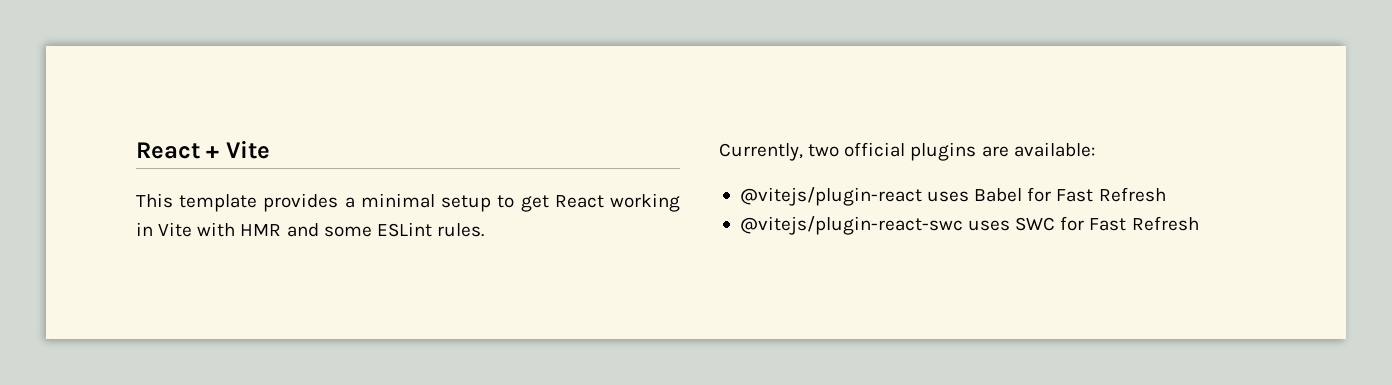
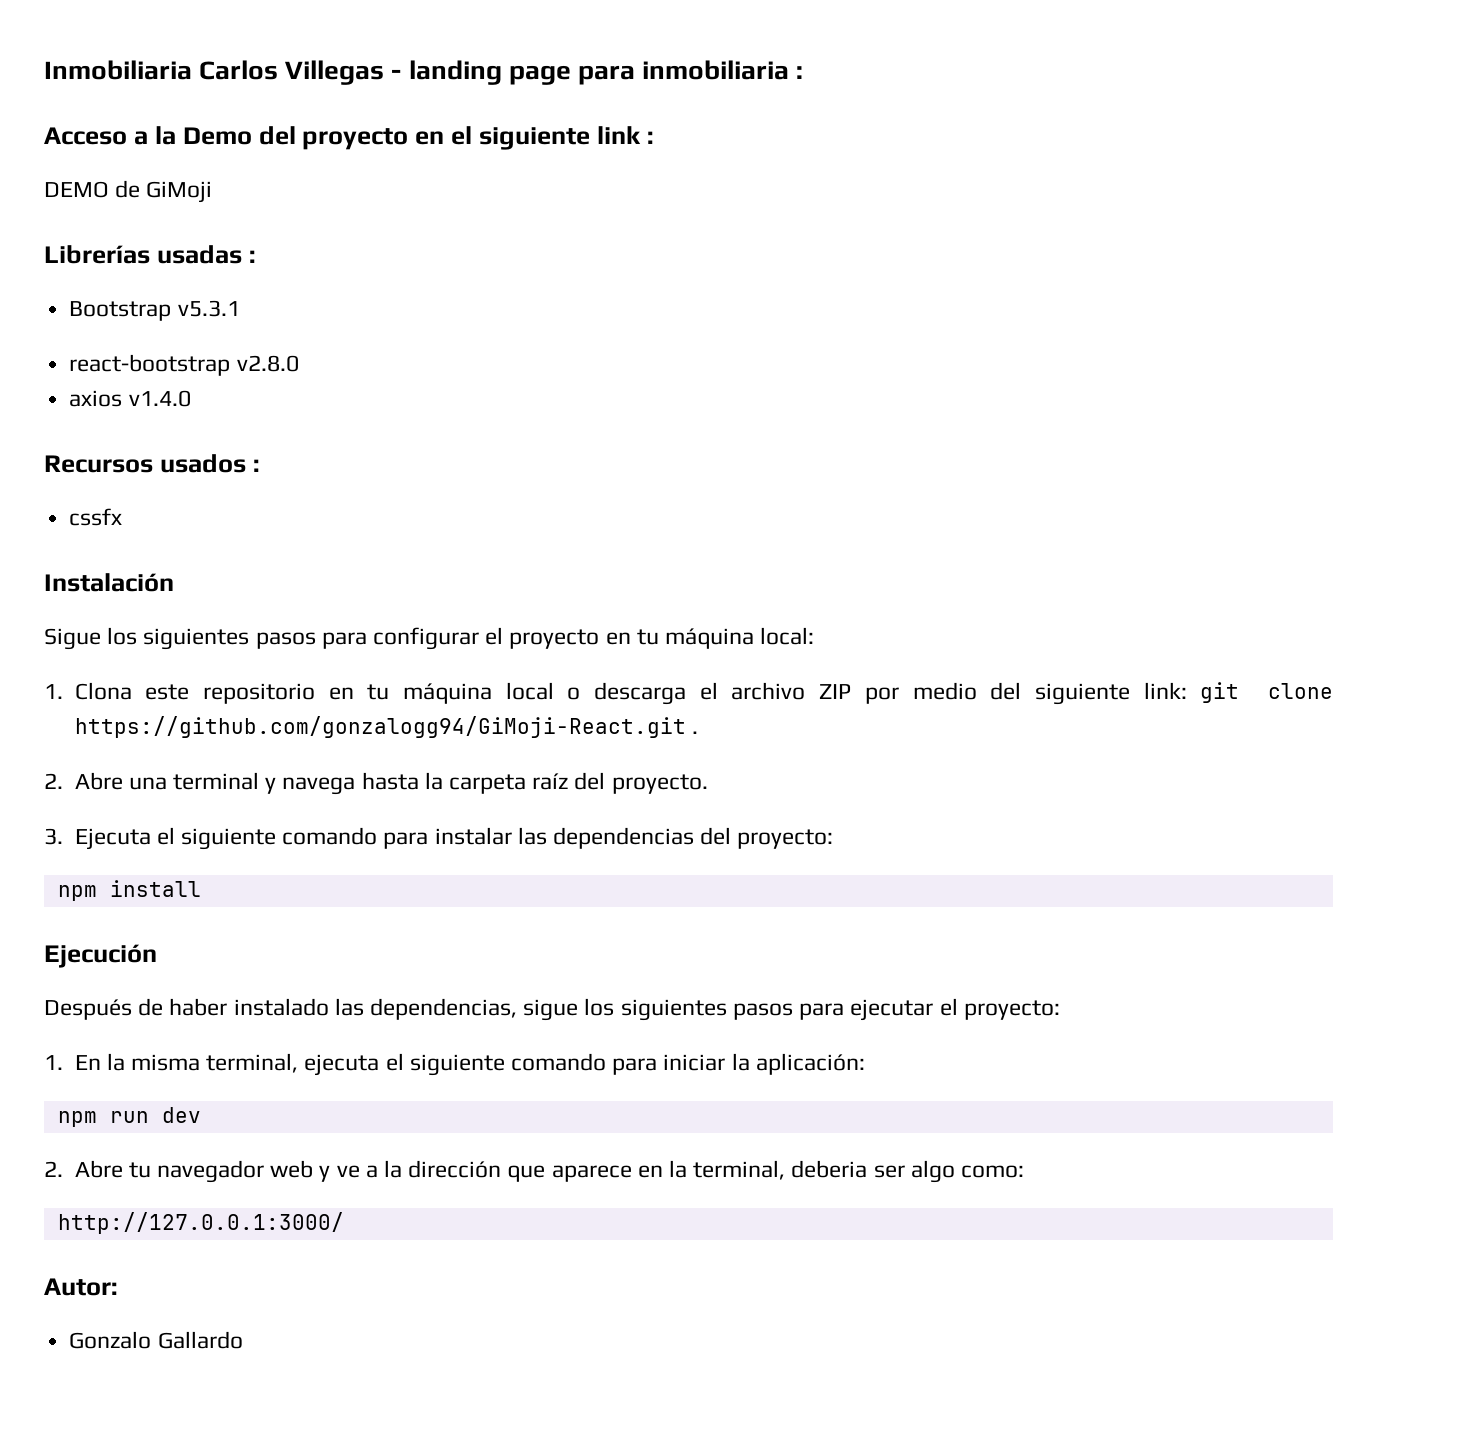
[136,140,270,159] [136,193,680,212] [136,222,484,237] [719,142,1095,161] [739,187,1166,206] [739,216,1199,235] React + Vite // This template provides a minimal setup to get React working in Vite with HMR and some ESLint rules. // Currently, two official plugins are available: // @vitejs/plugin-react uses Babel for Fast Refresh // @vitejs/plugin-react-swc uses SWC for Fast Refresh -> [44,60,804,85] [44,126,654,150] [44,180,213,203] [44,245,256,264] [69,300,240,321] [69,354,299,376] [69,390,191,407] [44,454,260,473] [69,508,123,526] [44,573,174,592] [44,627,815,650] [44,682,1333,705] [74,716,698,738] [44,772,708,795] [44,827,834,850] [57,880,201,901] [44,944,157,968] [44,998,1060,1021] [44,1053,865,1076] [57,1107,201,1127] [44,1160,1025,1183] [57,1212,344,1234] [44,1278,118,1296] [69,1331,243,1349] Inmobiliaria Carlos Villegas - landing page para inmobiliaria : // Acceso a la Demo del proyecto en el siguiente link : // DEMO de GiMoji // Librerías usadas : // Bootstrap v5.3.1 // react-bootstrap v2.8.0 // axios v1.4.0 // Recursos usados : // cssfx // Instalación // Sigue los siguientes pasos para configurar el proyecto en tu máquina local: // 1. Clona este repositorio en tu máquina local o descarga el archivo ZIP por medio del siguiente link: git clone https://github.com/gonzalogg94/GiMoji-React.git . // 2. Abre una terminal y navega hasta la carpeta raíz del proyecto. // 3. Ejecuta el siguiente comando para instalar las dependencias del proyecto: // npm install // Ejecución // Después de haber instalado las dependencias, sigue los siguientes pasos para ejecutar el proyecto: // 1. En la misma terminal, ejecuta el siguiente comando para iniciar la aplicación: // npm run dev // 2. Abre tu navegador web y ve a la dirección que aparece en la terminal, deberia ser algo como: // http://127.0.0.1:3000/ // Autor: // Gonzalo Gallardo

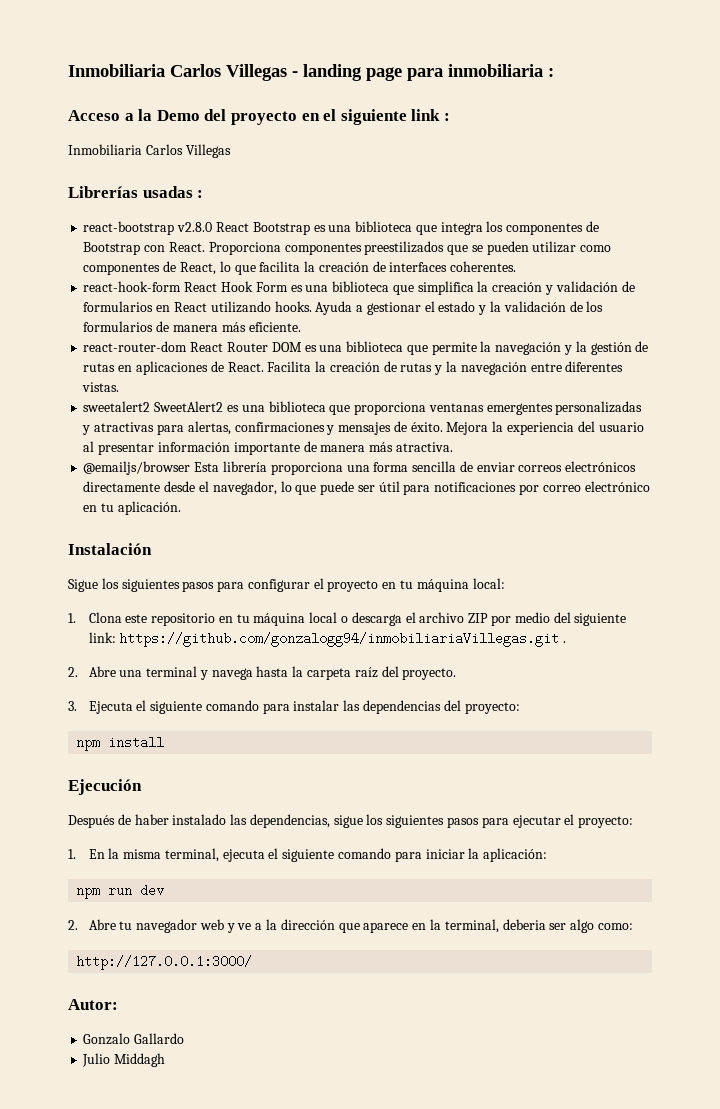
[44,180,213,203] DEMO de GiMoji -> [68,144,231,158] Inmobiliaria Carlos Villegas
[69,300,240,321] // Bootstrap v5.3.1 -> (204, 194) none
[69,390,191,407] [44,454,260,473] [69,508,123,526] // axios v1.4.0 // Recursos usados : // cssfx -> [215,221,599,235] [83,241,612,255] [83,261,517,275] [83,281,635,295] [83,301,604,315] [83,321,301,332] [83,341,649,355] [83,361,624,375] [82,382,120,392] [83,401,643,415] [82,421,644,435] [83,441,453,455] [83,461,637,475] [83,481,650,495] [83,501,181,515] React Bootstrap es una biblioteca que integra los componentes de Bootstrap con React. Proporciona componentes preestilizados que se pueden utilizar como componentes de React, lo que facilita la creación de interfaces coherentes. // react-hook-form React Hook Form es una biblioteca que simplifica la creación y validación de formularios en React utilizando hooks. Ayuda a gestionar el estado y la validación de los formularios de manera más eficiente. // react-router-dom React Router DOM es una biblioteca que permite la navegación y la gestión de rutas en aplicaciones de React. Facilita la creación de rutas y la navegación entre diferentes vistas. // sweetalert2 SweetAlert2 es una biblioteca que proporciona ventanas emergentes personalizadas y atractivas para alertas, confirmaciones y mensajes de éxito. Mejora la experiencia del usuario al presentar información importante de manera más atractiva. // @emailjs/browser Esta librería proporciona una forma sencilla de enviar correos electrónicos directamente desde el navegador, lo que puede ser útil para notificaciones por correo electrónico en tu aplicación.
[1200,682,1333,703] [74,716,686,738] git clone https://github.com/gonzalogg94/GiMoji-React.git -> [119,632,560,647] https://github.com/gonzalogg94/inmobiliariaVillegas.git
(243, 1340) none -> [82,1053,166,1067] // Julio Middagh

